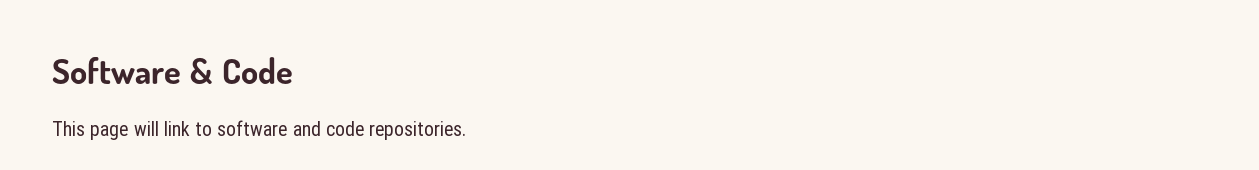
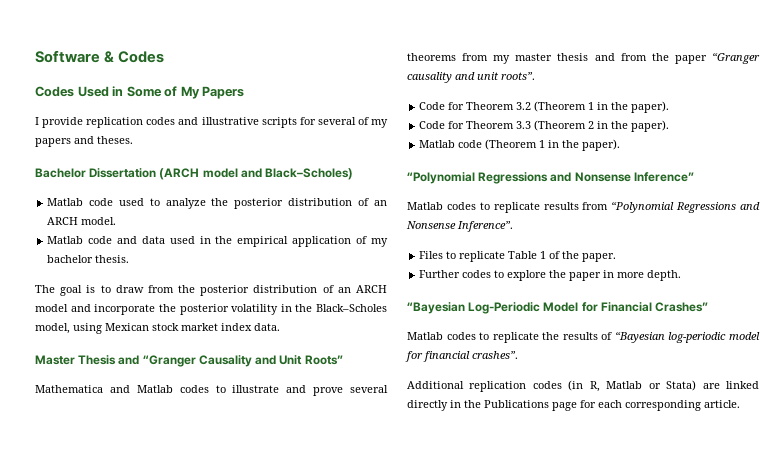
[221,57,293,84] [52,120,467,140] Code // This page will link to software and code repositories. -> [118,51,165,63] [35,86,245,99] [35,117,389,128] [35,136,133,147] [35,168,354,180] [47,198,387,209] [47,217,117,225] [47,236,388,247] [47,255,130,263] [35,285,388,296] [35,304,387,315] [35,323,280,334] [35,355,343,367] [35,385,388,396] [407,52,760,64] [407,72,535,83] [419,101,670,113] [419,120,670,132] [419,139,621,151] [407,172,694,184] [407,201,760,213] [406,221,513,232] [419,251,617,262] [419,270,682,281] [407,302,709,314] [407,331,760,343] [405,351,518,362] [407,380,759,392] [407,400,740,411] Codes // Codes Used in Some of My Papers // I provide replication codes and illustrative scripts for several of my papers and theses. // Bachelor Dissertation (ARCH model and Black–Scholes) // Matlab code used to analyze the posterior distribution of an ARCH model. // Matlab code and data used in the empirical application of my bachelor thesis. // The goal is to draw from the posterior distribution of an ARCH model and incorporate the posterior volatility in the Black–Scholes model, using Mexican stock market index data. // Master Thesis and “Granger Causality and Unit Roots” // Mathematica and Matlab codes to illustrate and prove several theorems from my master thesis and from the paper “Granger causality and unit roots”. // Code for Theorem 3.2 (Theorem 1 in the paper). // Code for Theorem 3.3 (Theorem 2 in the paper). // Matlab code (Theorem 1 in the paper). // “Polynomial Regressions and Nonsense Inference” // Matlab codes to replicate results from “Polynomial Regressions and Nonsense Inference”. // Files to replicate Table 1 of the paper. // Further codes to explore the paper in more depth. // “Bayesian Log-Periodic Model for Financial Crashes” // Matlab codes to replicate the results of “Bayesian log-periodic model for financial crashes”. // Additional replication codes (in R, Matlab or Stata) are linked directly in the Publications page for each corresponding article.

